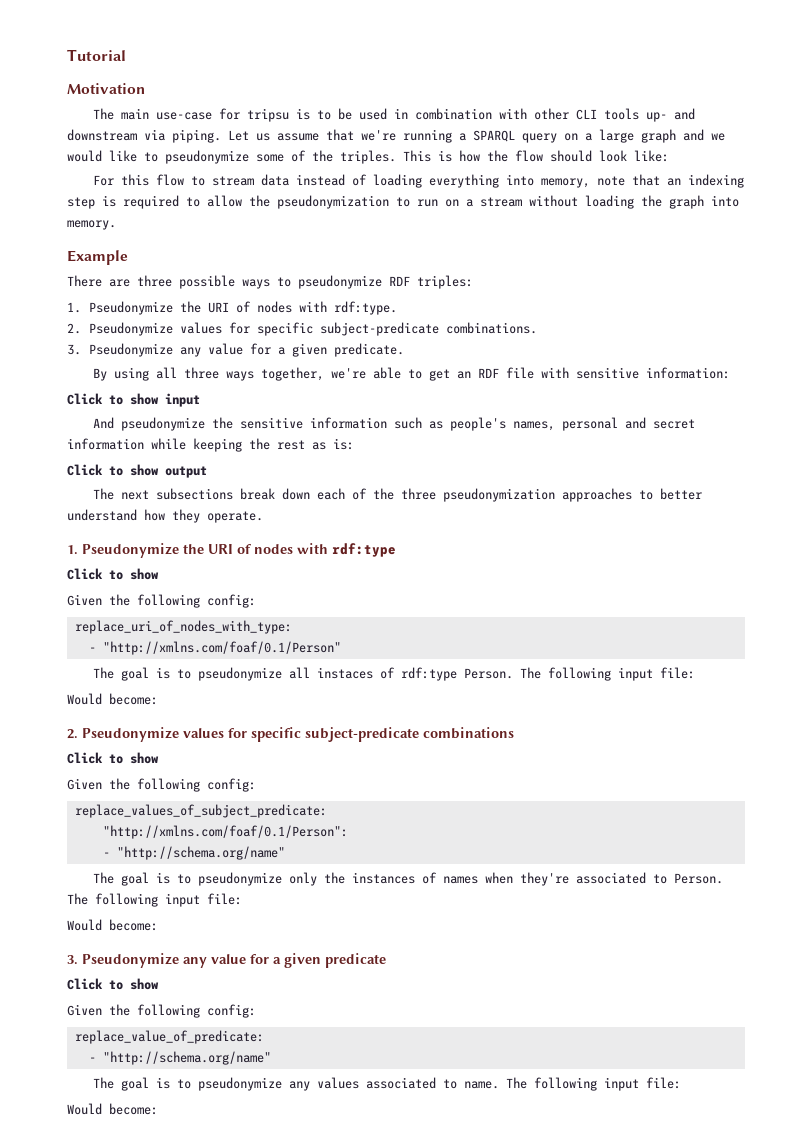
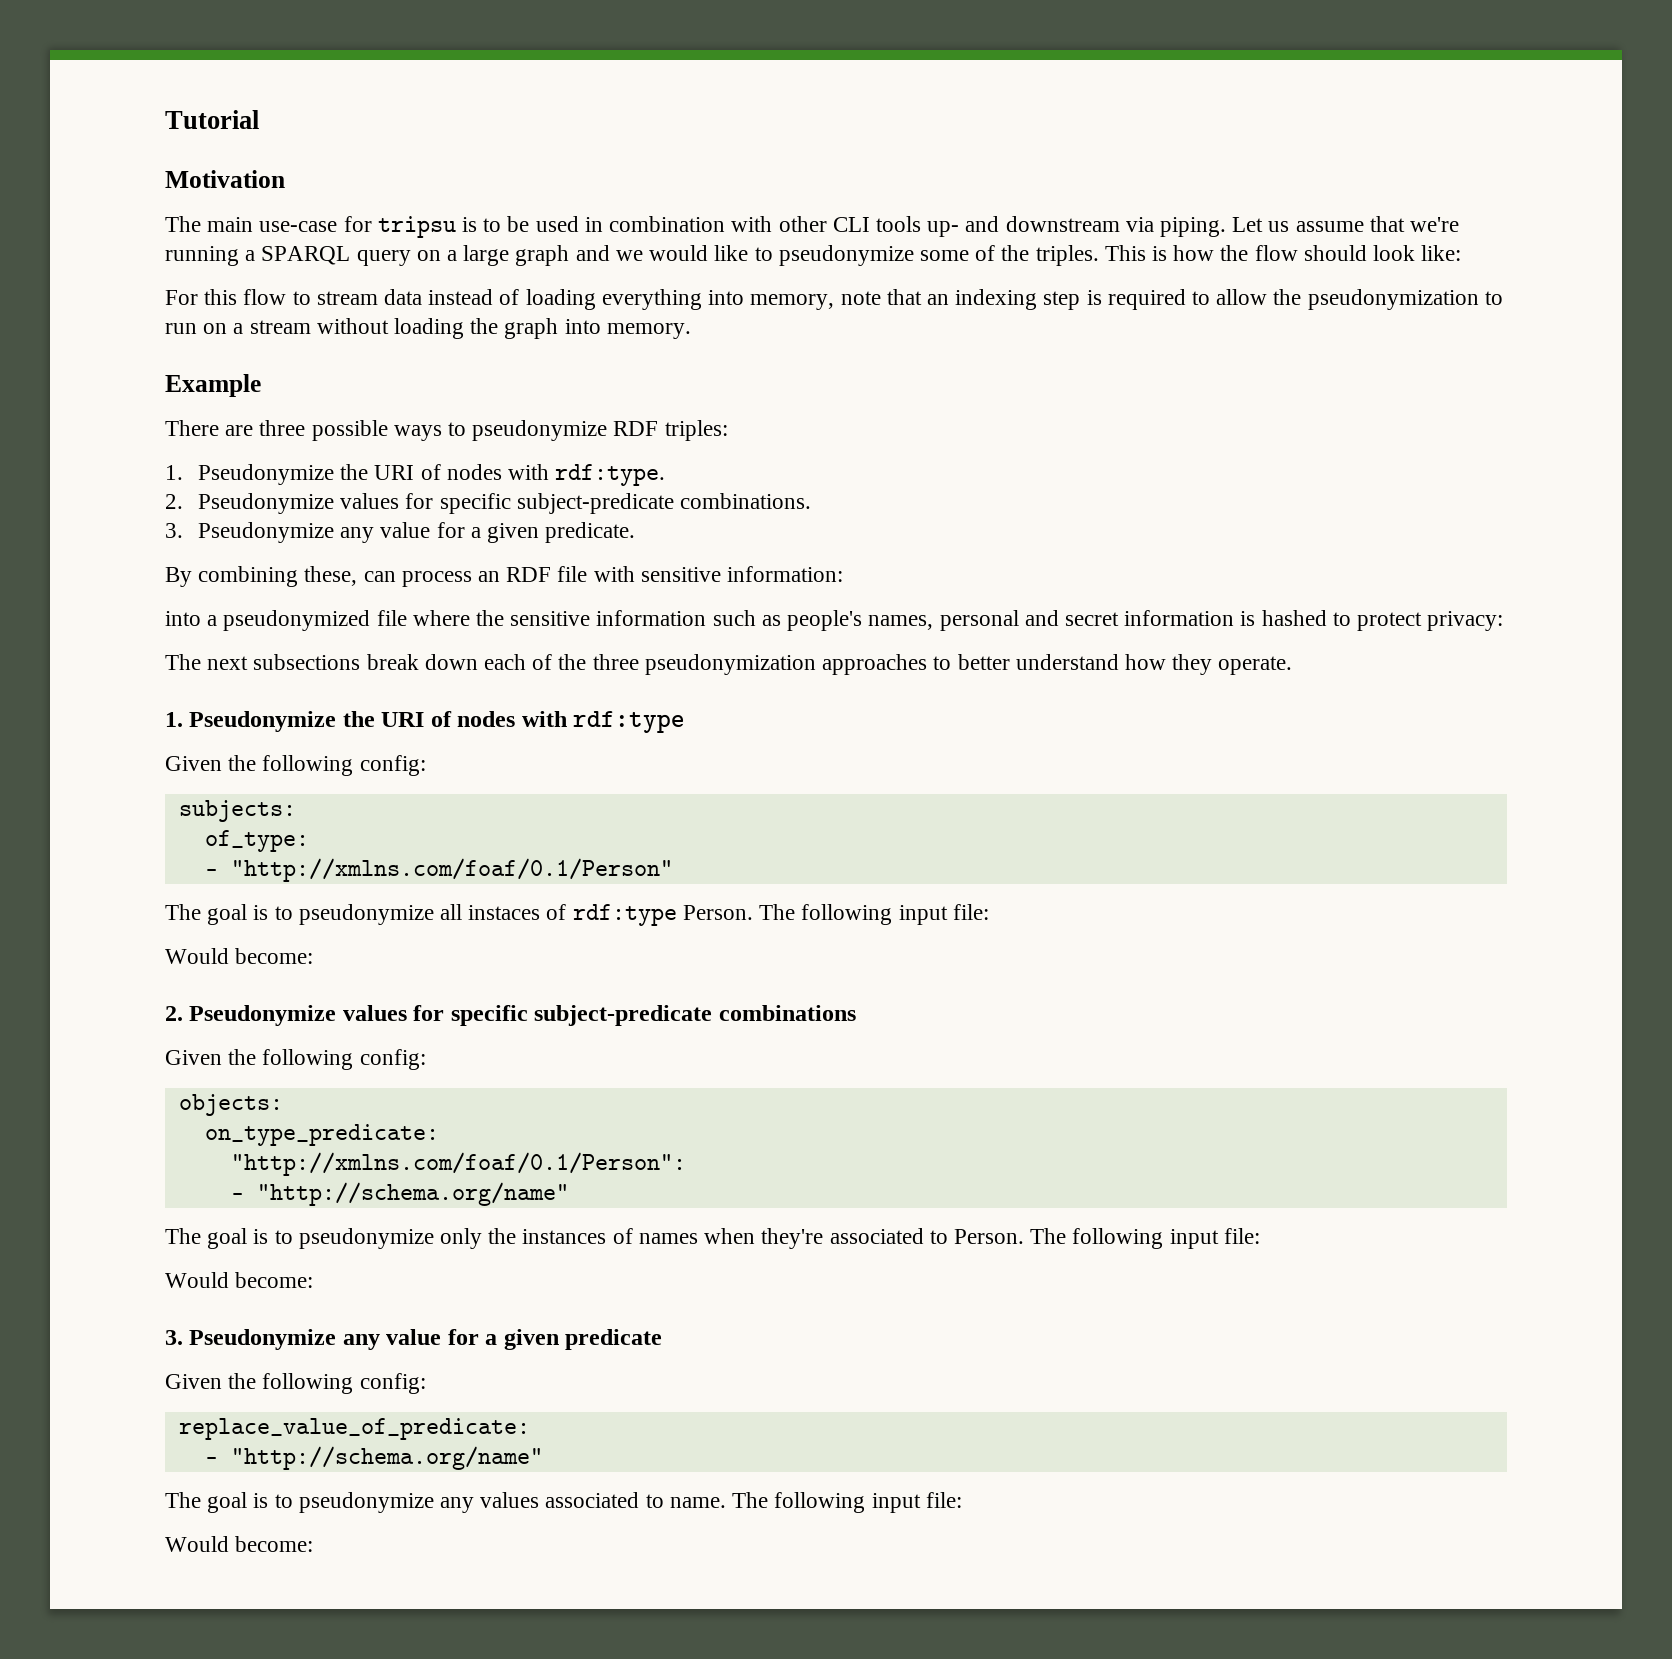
[113,367,450,381] using all three ways together, we're able to get -> [198,566,472,587] combining these, can process
[67,393,200,407] [92,417,205,431] Click to show input // And pseudonymize -> [165,610,470,631] into a pseudonymized file where
[151,438,354,452] [67,464,207,478] while keeping the rest as is: // Click to show output -> [1240,610,1504,631] is hashed to protect privacy:
[67,568,159,580] [67,594,256,608] [74,620,292,634] // Click to show // Given the following config: // replace_uri_of_nodes_with_type: -> [165,755,426,776] [178,800,296,822] [204,830,309,852] // Given the following config: // subjects: // of_type:
[67,752,159,764] [67,778,256,792] [74,804,327,818] // Click to show // Given the following config: // replace_values_of_subject_predicate: -> [165,1049,426,1070] [178,1094,283,1116] [204,1124,439,1146] // Given the following config: // objects: // on_type_predicate:
[67,978,159,990] // Click to show -> (663, 1339) none

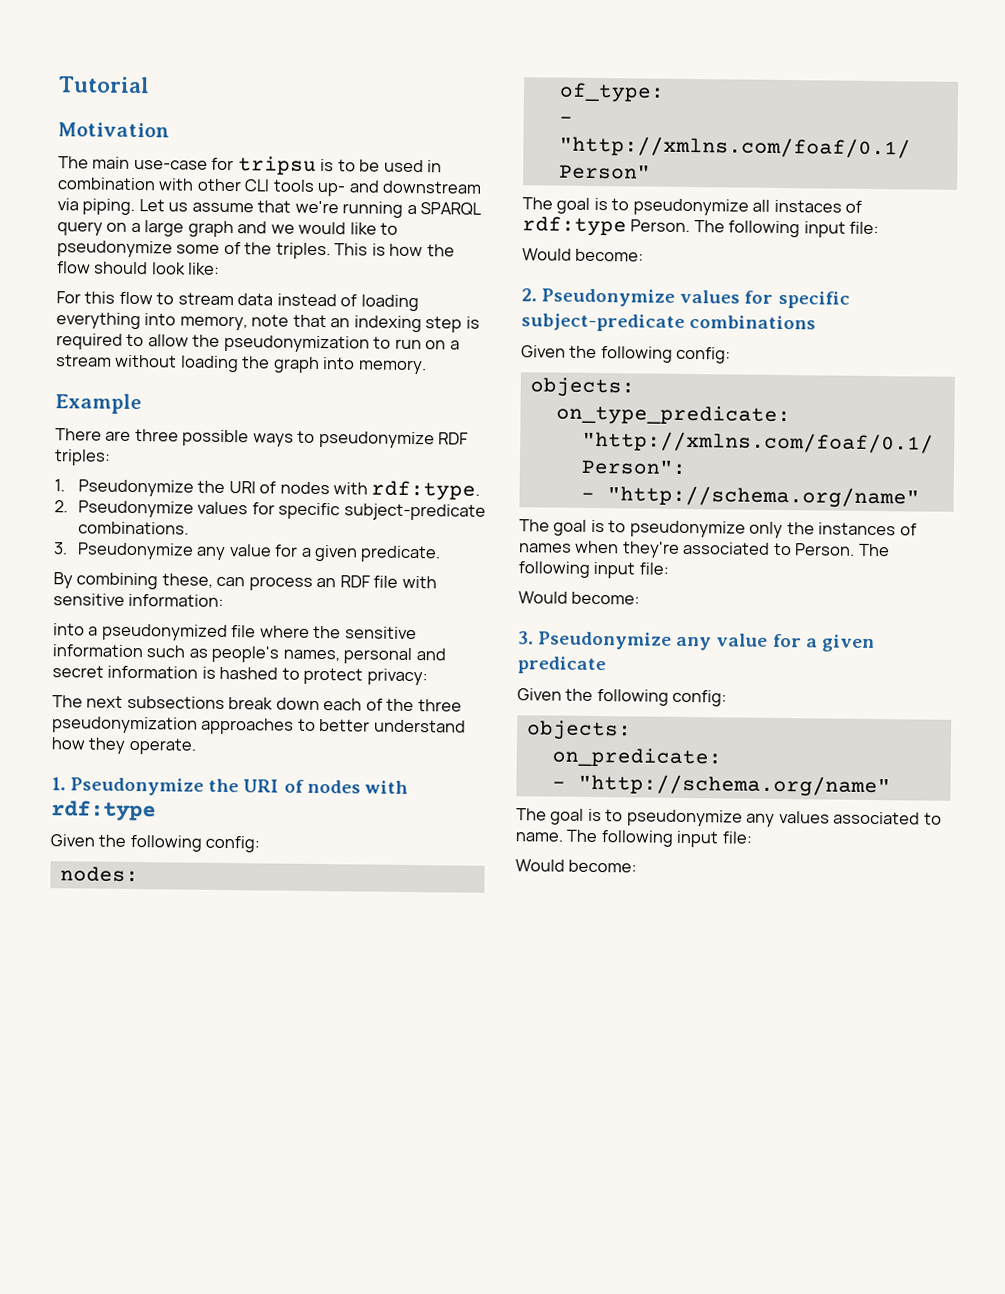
[178,800,296,822] subjects: -> [59,866,139,883] nodes:
[178,1418,530,1440] replace_value_of_predicate: -> [526,720,632,741] [551,747,722,768] objects: // on_predicate:

